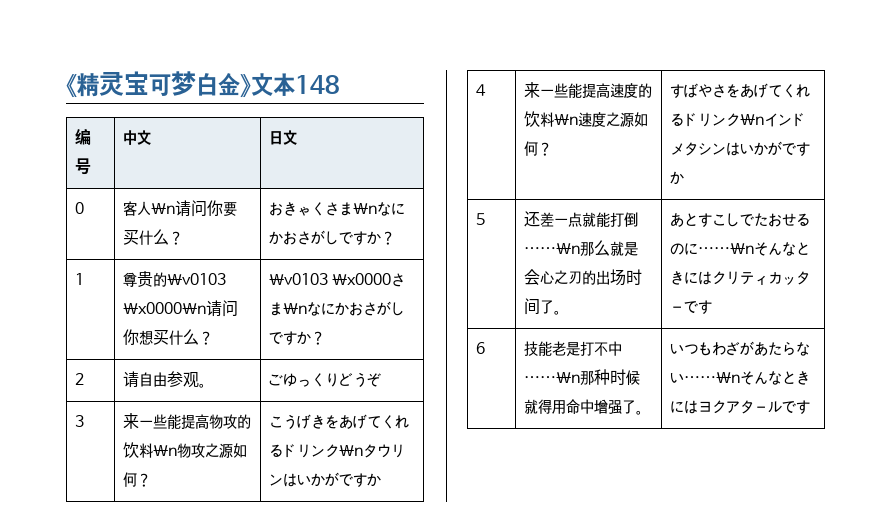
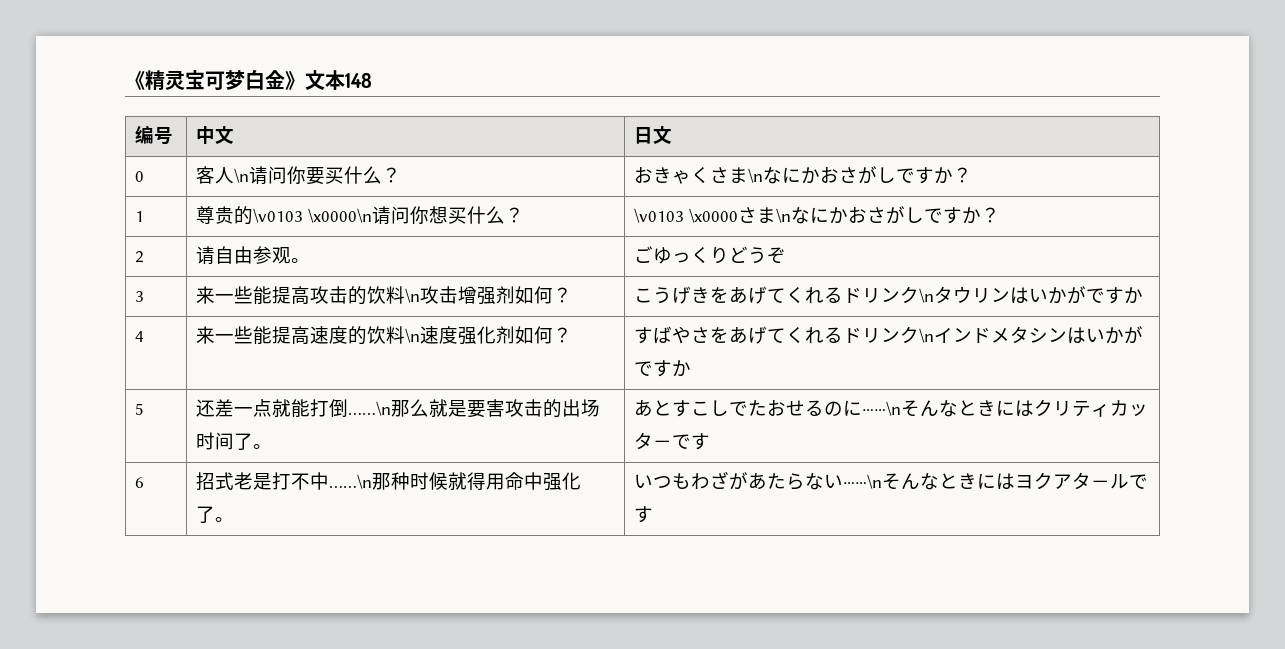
[208,414,251,429] [122,442,233,458] 物攻的饮料\n物攻之源 -> [309,286,515,305] 攻击的饮料\n攻击增强剂
[605,112,634,127] 之源 -> [457,326,515,345] 强化剂
[523,243,580,254] ⋯⋯\n -> [347,401,391,416] ……\n
[523,269,582,285] 会心之刃 -> [466,399,543,418] 要害攻击
[523,341,552,356] 技能 -> [195,472,234,490] 招式
[523,372,580,383] ⋯⋯\n -> [328,474,372,489] ……\n
[593,399,622,414] 增强 -> [542,472,581,491] 强化

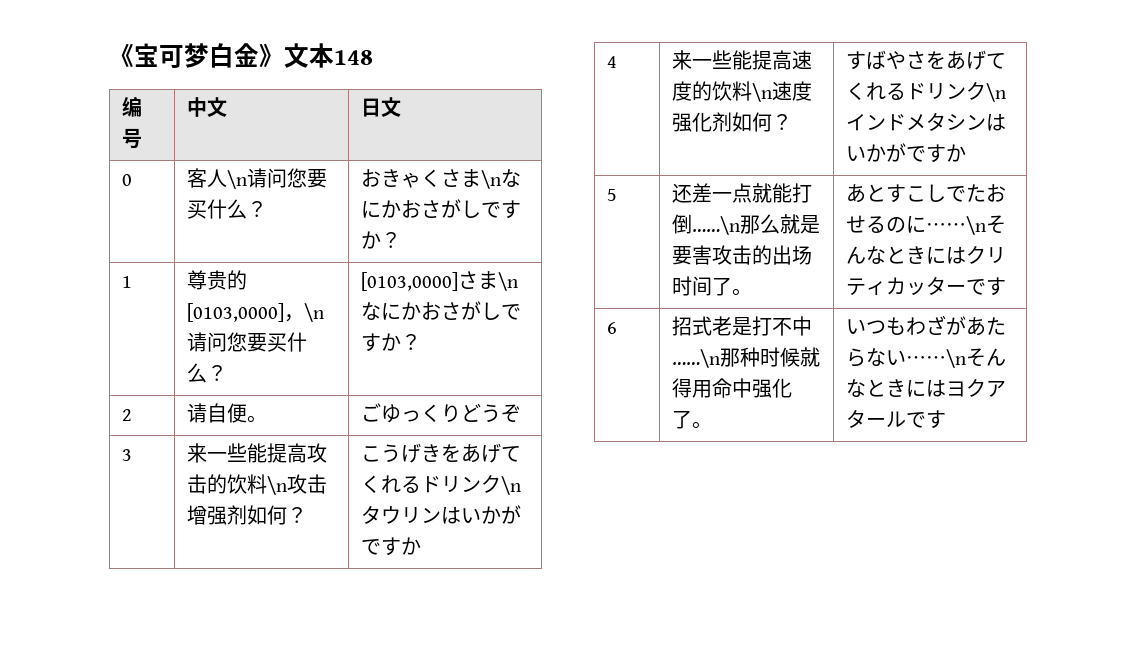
[145,70,185,90] 精灵 -> (134, 55) none
[286,166,306,184] 你 -> [287,168,308,188] 您
[252,206,524,225] [633,208,738,223] \v0103 \x0000\n请问你想买什么？ | \v0103 \x0000 -> [187,303,325,322] [187,332,308,352] [187,363,228,383] [361,272,459,291] [0103,0000]，\n请问您要买什么？ | [0103,0000]
[233,246,291,264] 由参观 -> [227,403,248,423] 便
[652,440,672,448] － -> [946,284,967,294] ー
[1090,480,1110,488] － -> [866,417,887,427] ー

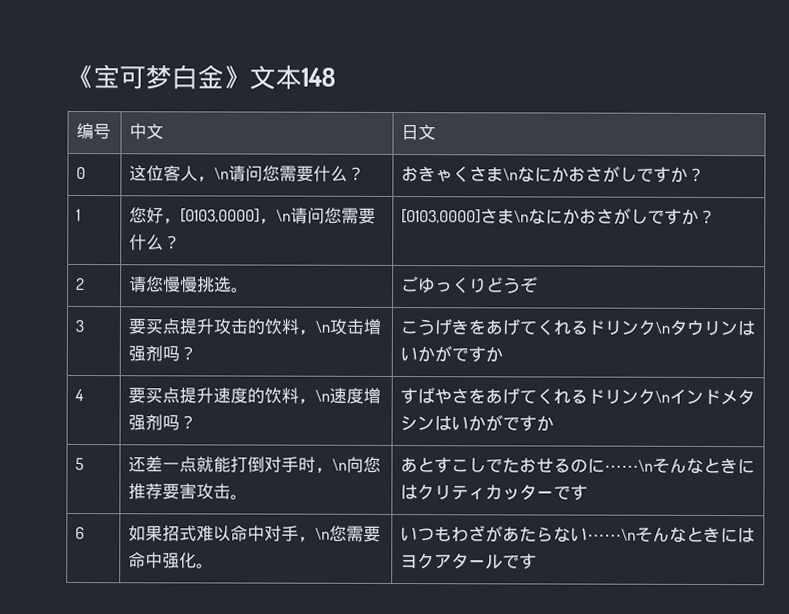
[187,168,328,189] [187,200,208,219] 客人\n请问您要买 -> [128,165,314,183] 这位客人，\n请问您需要
[187,270,248,290] 尊贵的 -> [128,207,181,225] 您好，
[247,333,288,352] 要买 -> [340,207,376,224] 需要
[207,403,248,423] 自便 -> [145,276,232,293] 您慢慢挑选
[187,443,308,463] 来一些能提高 -> [127,318,214,335] 要买点提升
(268, 484) none -> [297,329,316,336] ，
[247,505,288,525] 如何 -> [161,345,180,362] 吗
[672,50,793,70] 来一些能提高 -> [127,387,214,404] 要买点提升
(753, 91) none -> [297,398,316,405] ，
[672,112,773,132] 强化剂如何 -> [362,387,381,404] [127,414,180,431] 增强剂吗
[692,214,821,235] [672,245,813,265] [672,276,733,296] ……\n那么就是要害攻击的出场时间了 -> [263,456,381,474] [127,483,231,500] 对手时，\n向您推荐要害攻击
[672,316,813,336] [672,347,821,368] [672,378,713,398] 招式老是打不中……\n那种时候就得用 -> [127,525,381,543] 如果招式难以命中对手，\n您需要
[672,410,693,429] 了 -> (197, 560) none

